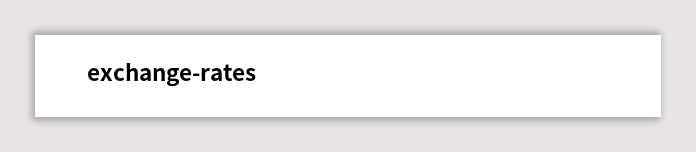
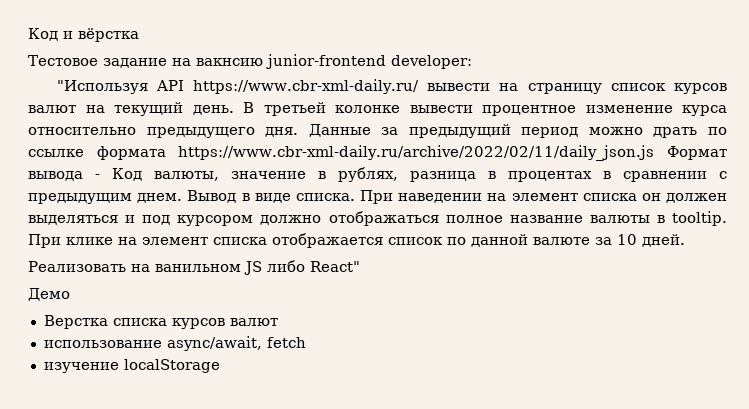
[87,62,256,87] exchange-rates -> [28,28,139,42] [28,54,472,69] [56,79,727,94] [28,102,727,116] [28,124,727,138] [28,145,727,161] [28,167,727,182] [28,190,727,204] [28,211,728,226] [28,233,685,248] [28,260,360,275] [28,288,70,301] [43,315,278,329] [43,336,306,351] [43,359,220,373] Код и вёрстка // Тестовое задание на вакнсию junior-frontend developer: // "Используя API https://www.cbr-xml-daily.ru/ вывести на страницу список курсов валют на текущий день. В третьей колонке вывести процентное изменение курса относительно предыдущего дня. Данные за предыдущий период можно драть по ссылке формата https://www.cbr-xml-daily.ru/archive/2022/02/11/daily_json.js Формат вывода - Код валюты, значение в рублях, разница в процентах в сравнении с предыдущим днем. Вывод в виде списка. При наведении на элемент списка он должен выделяться и под курсором должно отображаться полное название валюты в tooltip. При клике на элемент списка отображается список по данной валюте за 10 дней. // Реализовать на ванильном JS либо React" // Демо // Верстка списка курсов валют // использование async/await, fetch // изучение localStorage

